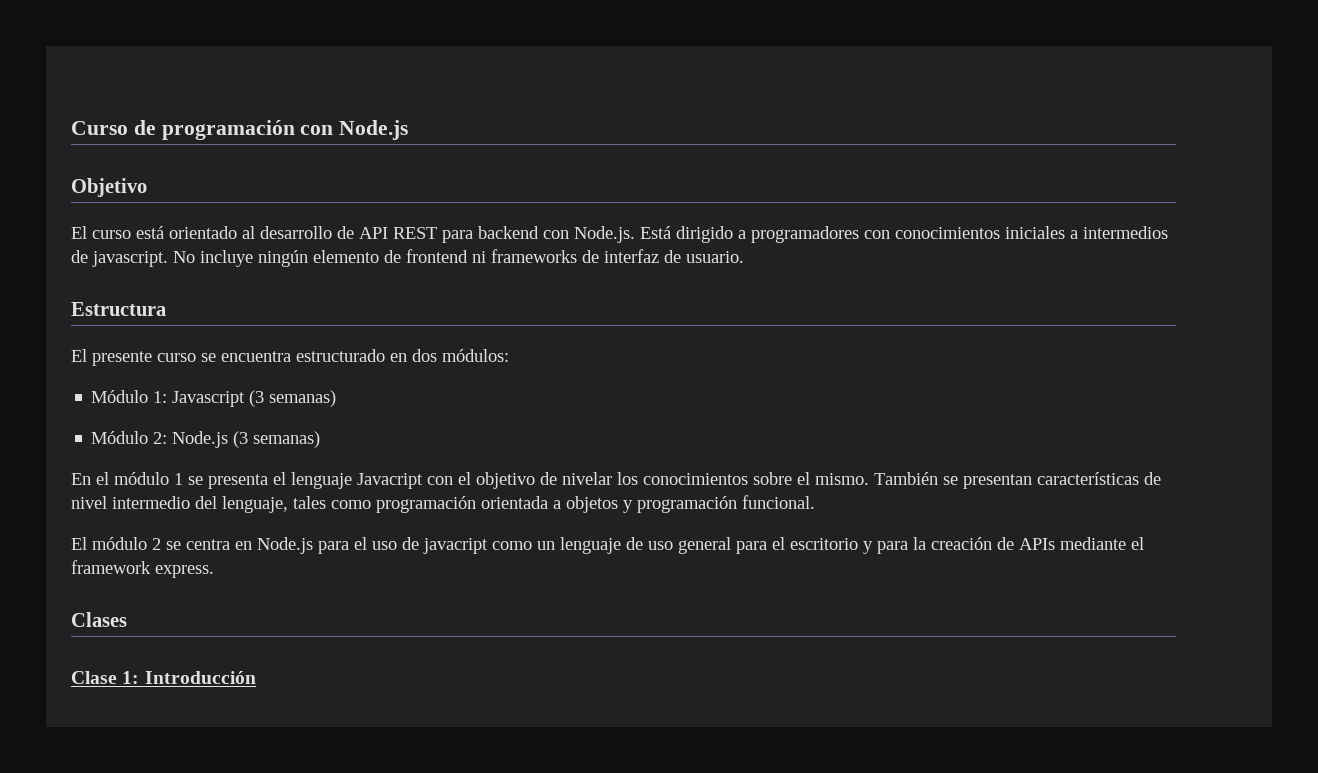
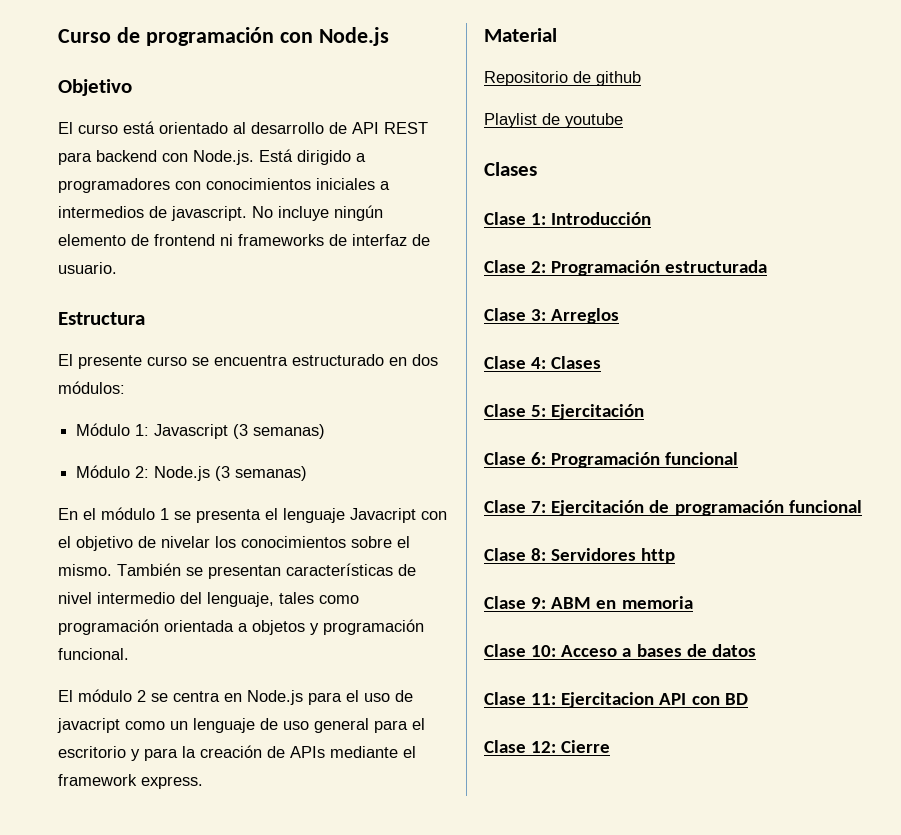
[71,612,127,627] [71,671,256,684] Clases // Clase 1: Introducción -> [484,28,557,42] [484,71,641,86] [484,113,623,128] [484,162,537,176] [484,212,652,225] [484,260,768,276] [484,308,620,324] [484,356,602,369] [484,404,645,420] [484,452,739,468] [484,500,862,516] [484,548,676,564] [484,596,693,609] [484,644,756,657] [484,692,748,708] [484,740,611,753] Material // Repositorio de github // Playlist de youtube // Clases // Clase 1: Introducción // Clase 2: Programación estructurada // Clase 3: Arreglos // Clase 4: Clases // Clase 5: Ejercitación // Clase 6: Programación funcional // Clase 7: Ejercitación de programación funcional // Clase 8: Servidores http // Clase 9: ABM en memoria // Clase 10: Acceso a bases de datos // Clase 11: Ejercitacion API con BD // Clase 12: Cierre

